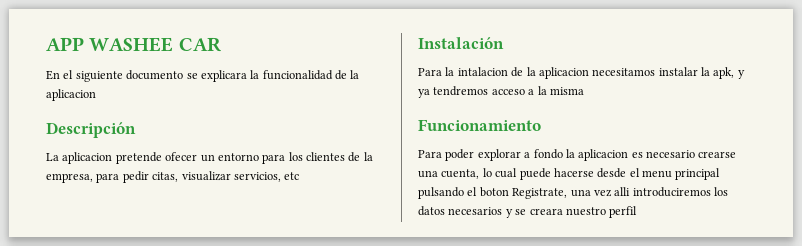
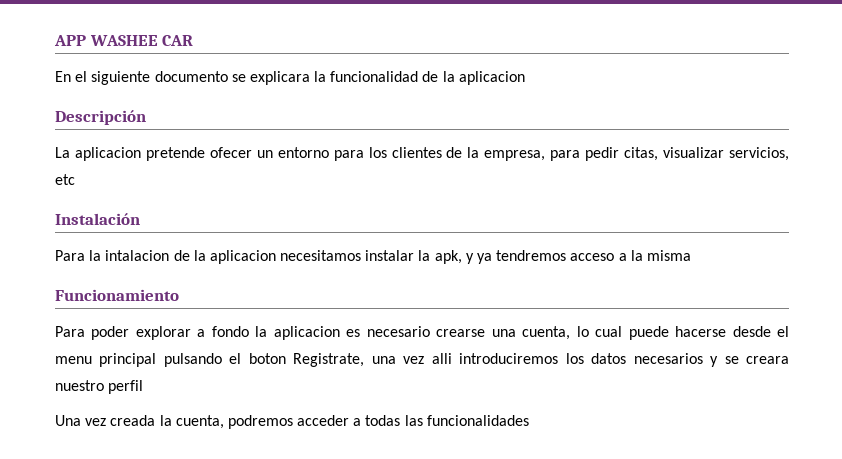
(638, 212) none -> [55,415,529,429] // Una vez creada la cuenta, podremos acceder a todas las funcionalidades

